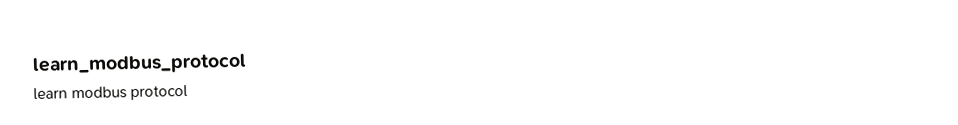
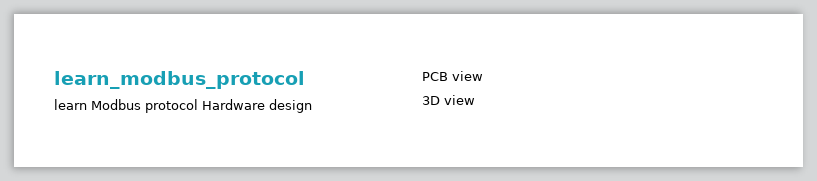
[71,84,189,101] modbus protocol -> [91,99,312,113] [422,71,483,81] [422,95,475,105] Modbus protocol Hardware design // PCB view // 3D view

